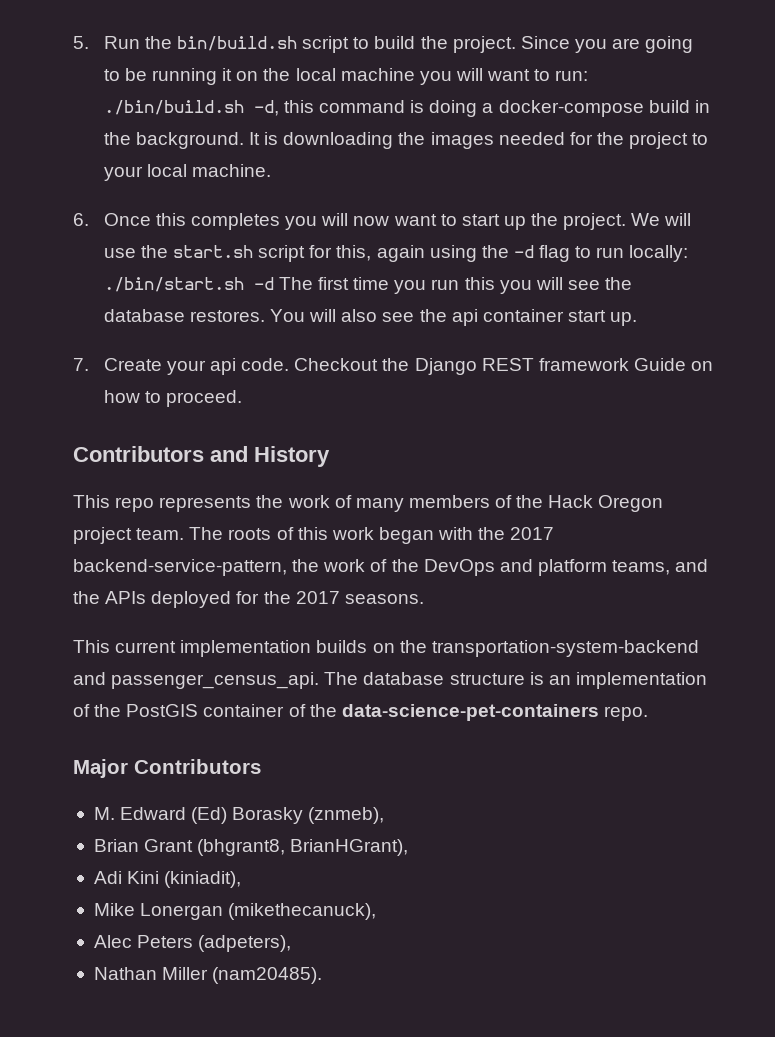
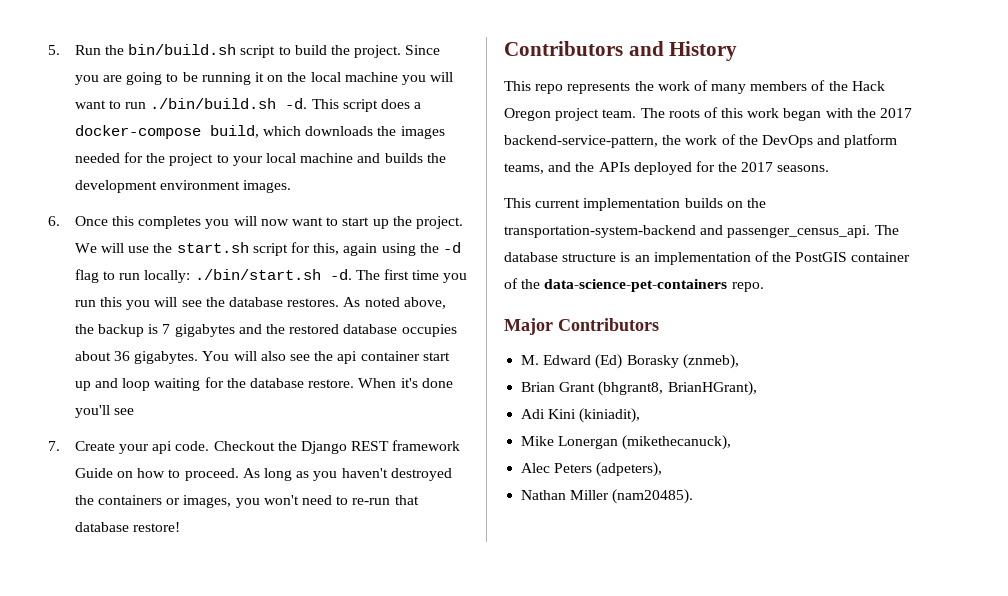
[555,70,589,81] [103,100,710,117] [103,132,394,149] run: ./bin/build.sh -d, this command is doing a docker-compose build in the background. It is downloading -> [125,98,422,112] [74,125,374,139] run ./bin/build.sh -d. This script does a docker-compose build, which downloads
[191,164,271,177] machine. -> [300,153,446,163] [74,180,292,193] machine and builds the development environment images.
[253,277,274,290] -d -> [329,269,352,280] -d.
(265, 316) none -> [343,297,446,309] [74,324,457,337] [74,351,199,364] As noted above, the backup is 7 gigabytes and the restored database occupies about 36 gigabytes.
[610,312,638,326] up. -> [74,377,453,391] [74,405,135,418] up and loop waiting for the database restore. When it's done you'll see
(242, 398) none -> [242,468,452,481] [74,495,419,508] [74,522,181,532] As long as you haven't destroyed the containers or images, you won't need to re-run that database restore!

